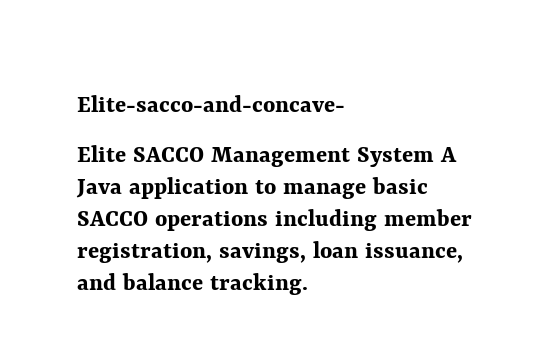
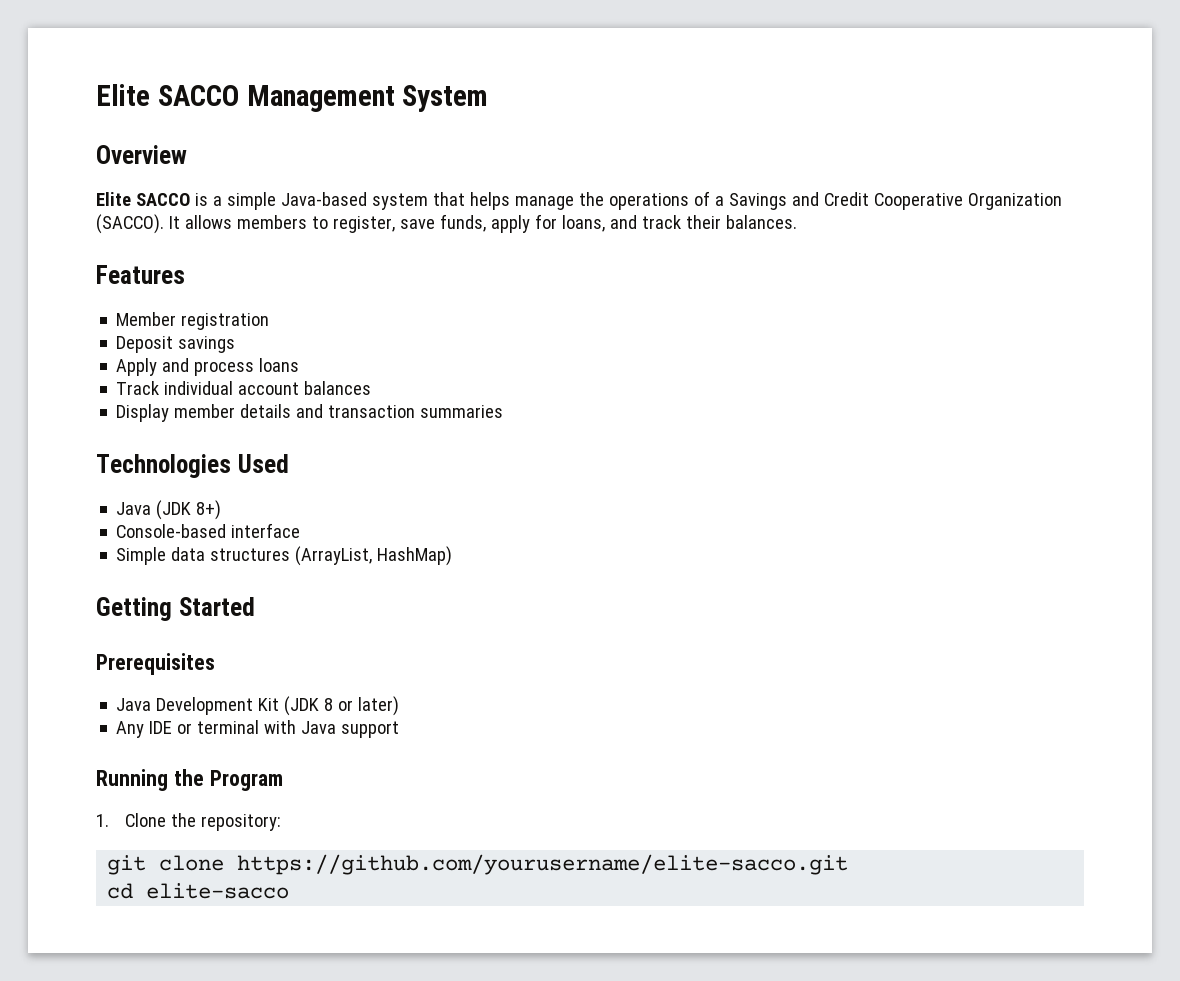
[77,95,345,112] Elite-sacco-and-concave- // -> (96, 95) none
[440,147,458,162] [76,177,429,199] [77,209,473,231] [77,241,464,263] [77,273,309,295] A Java application to manage basic SACCO operations including member registration, savings, loan issuance, and balance tracking. -> [96,145,187,164] [96,191,1062,210] [96,214,797,234] [96,265,185,284] [116,312,270,330] [116,336,236,353] [116,358,300,376] [116,381,372,395] [116,404,504,422] [96,454,289,478] [116,500,222,520] [116,523,301,538] [116,546,453,566] [96,597,255,621] [96,653,215,675] [116,696,400,716] [116,720,400,738] [96,769,283,791] [96,813,282,831] [107,854,849,875] [107,883,290,899] // Overview // Elite SACCO is a simple Java-based system that helps manage the operations of a Savings and Credit Cooperative Organization (SACCO). It allows members to register, save funds, apply for loans, and track their balances. // Features // Member registration // Deposit savings // Apply and process loans // Track individual account balances // Display member details and transaction summaries // Technologies Used // Java (JDK 8+) // Console-based interface // Simple data structures (ArrayList, HashMap) // Getting Started // Prerequisites // Java Development Kit (JDK 8 or later) // Any IDE or terminal with Java support // Running the Program // 1. Clone the repository: // git clone https://github.com/yourusername/elite-sacco.git // cd elite-sacco

